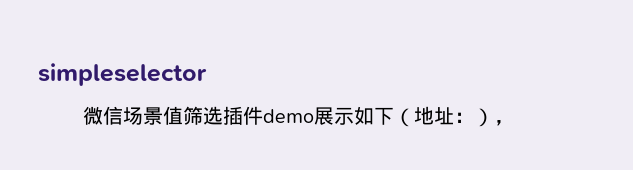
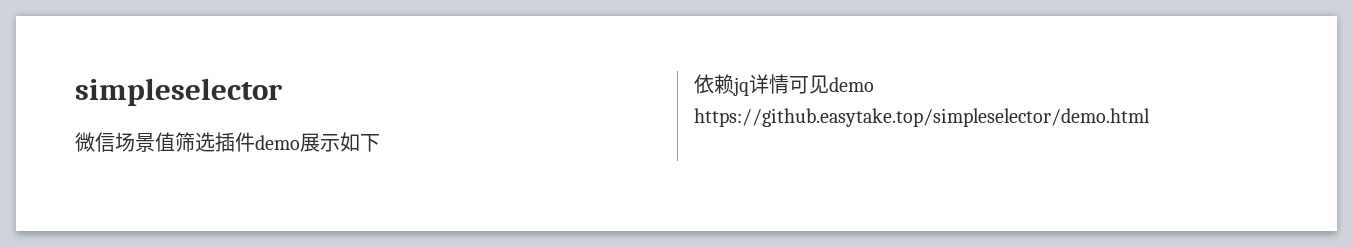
[393,106,514,127] （地址：）， -> [694,74,874,96] [694,108,1150,127] // 依赖jq详情可见demo https://github.easytake.top/simpleselector/demo.html

